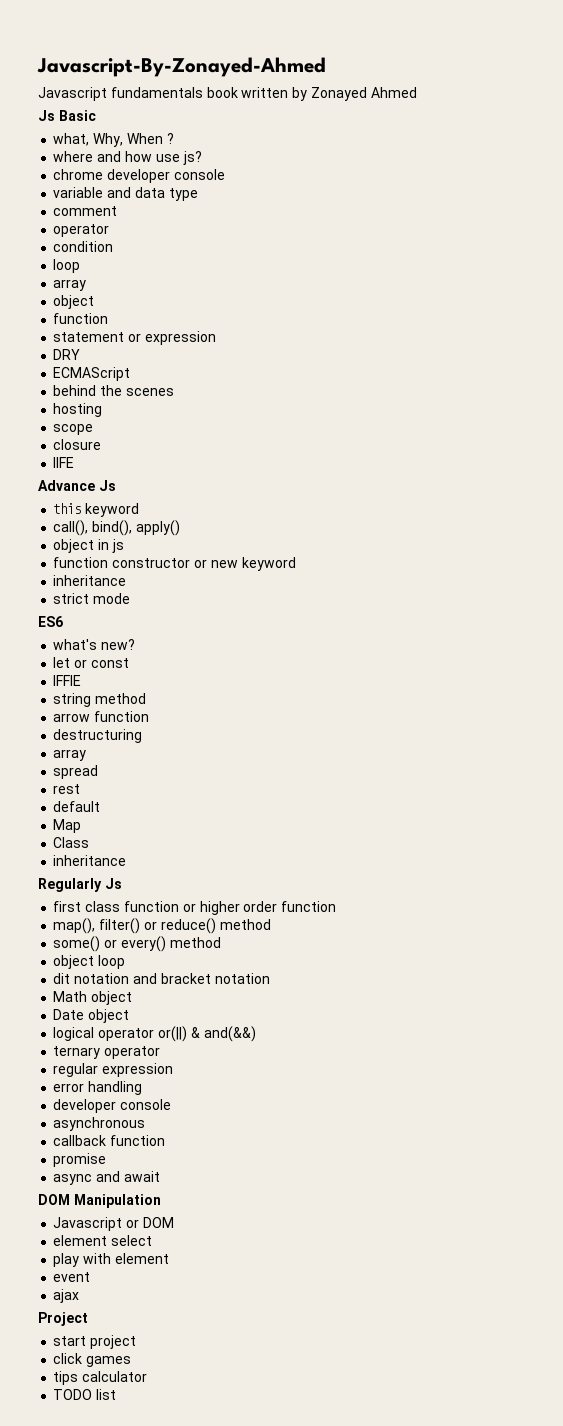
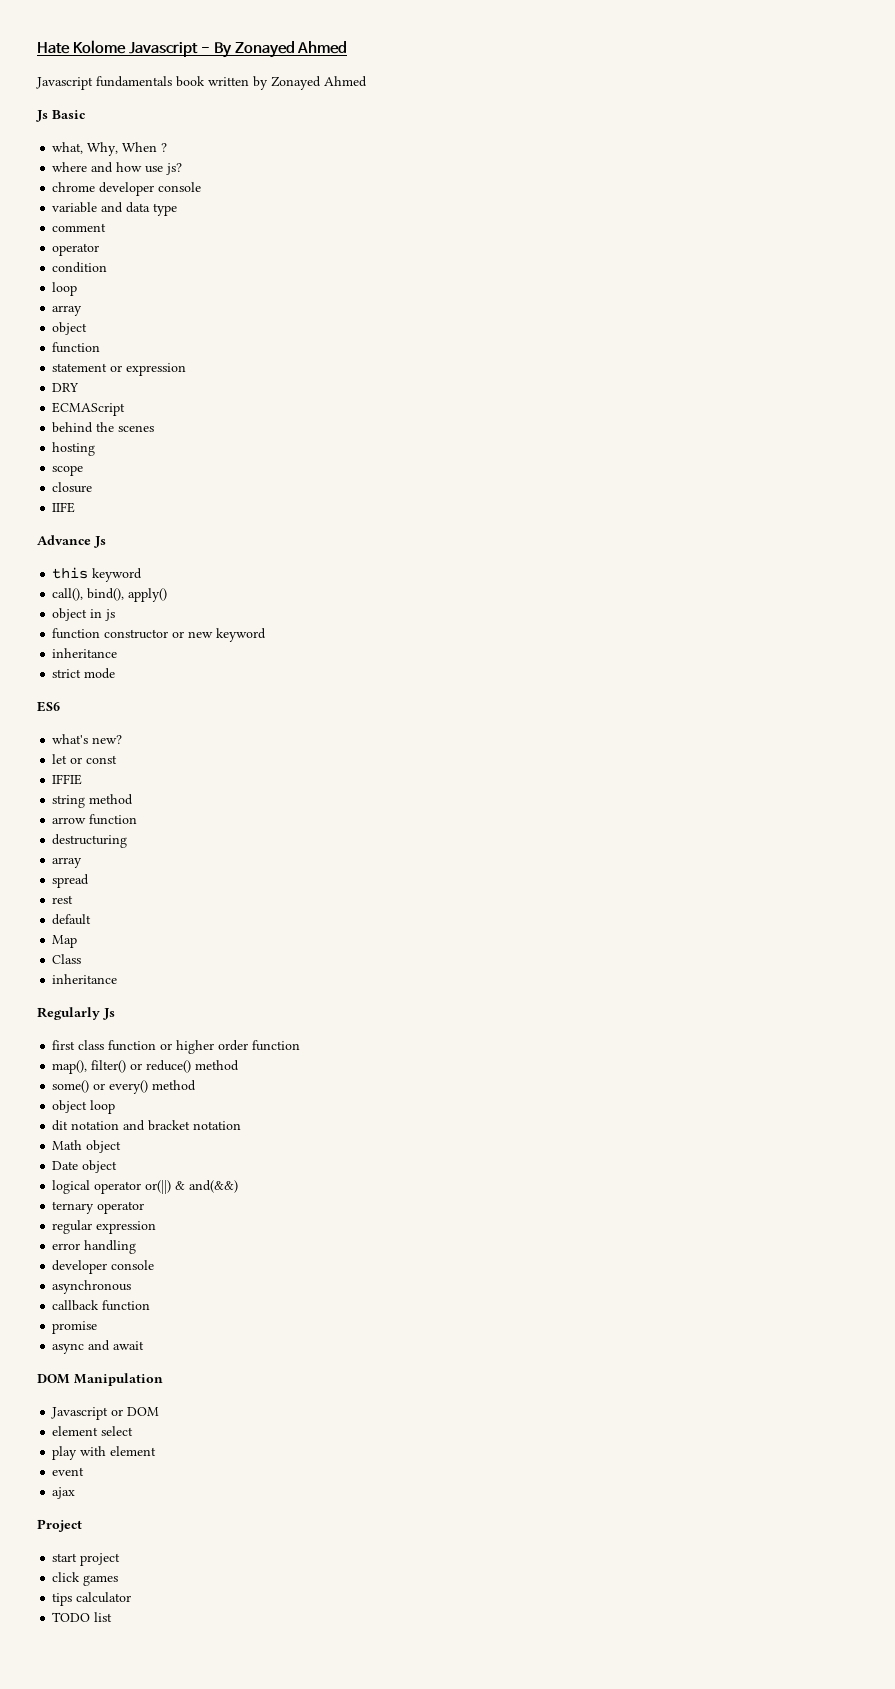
[37,57,326,77] Javascript-By-Zonayed-Ahmed -> [37,40,348,58] Hate Kolome Javascript - By Zonayed Ahmed

